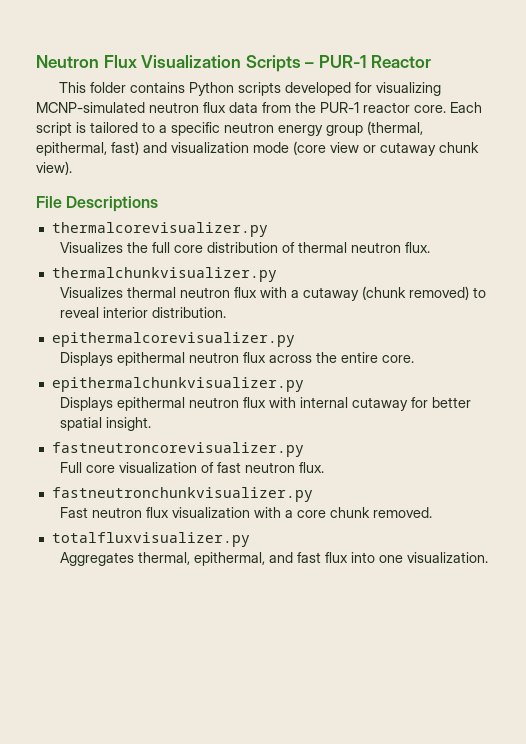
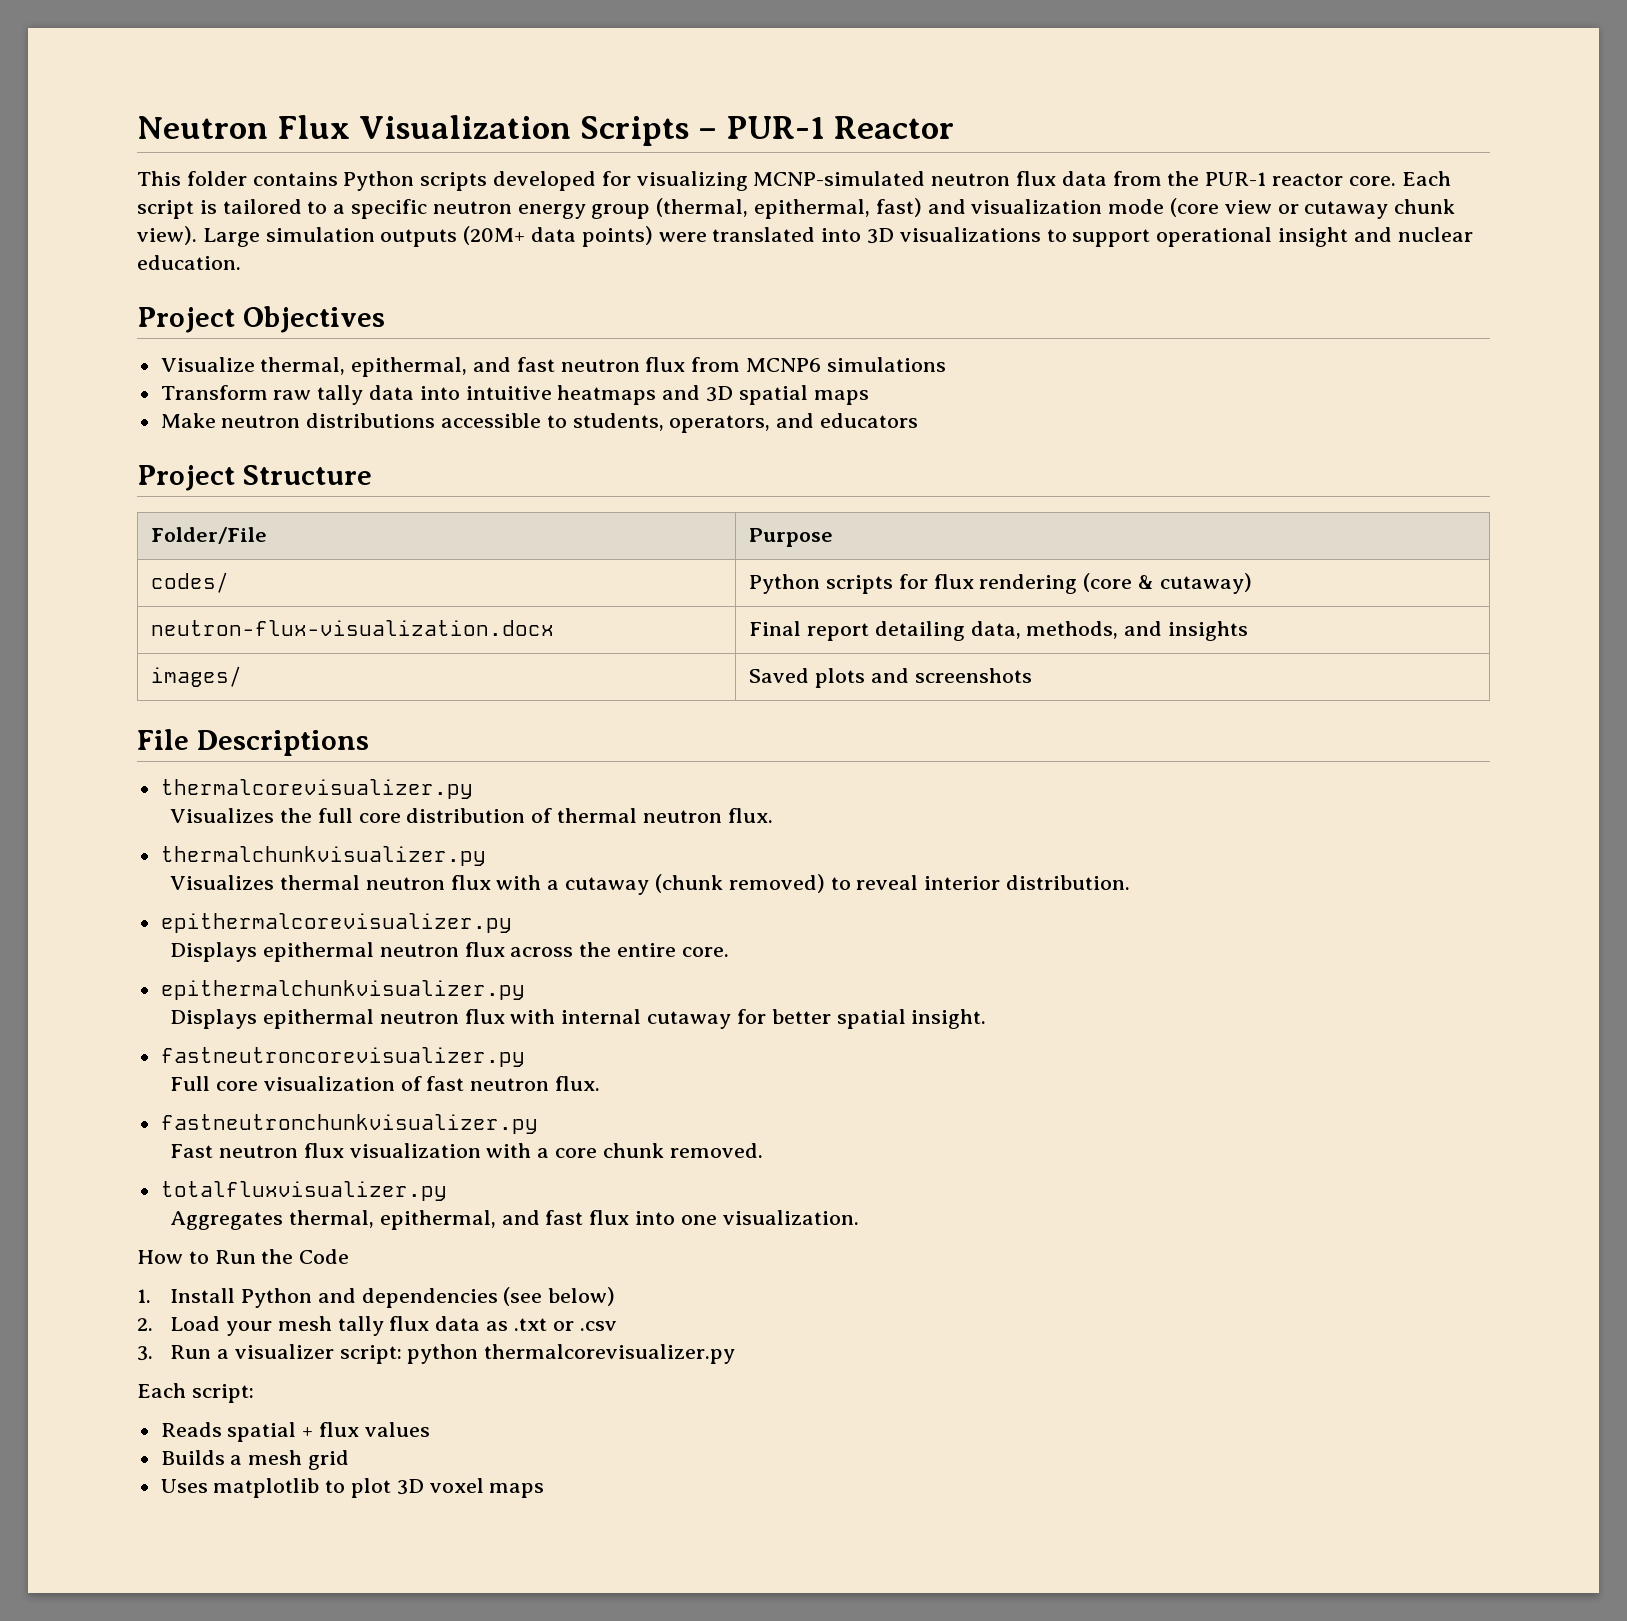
(72, 168) none -> [202,226,1473,247] [137,255,241,270] [137,306,385,333] [160,357,946,377] [160,385,869,405] [160,413,919,433] [137,465,372,491] [151,527,268,544] [749,528,834,547] [151,572,230,593] [749,573,1252,594] [151,620,555,636] [749,621,1249,641] [151,666,243,687] [749,668,1032,688] Large simulation outputs (20M+ data points) were translated into 3D visualizations to support operational insight and nuclear education. // Project Objectives // Visualize thermal, epithermal, and fast neutron flux from MCNP6 simulations // Transform raw tally data into intuitive heatmaps and 3D spatial maps // Make neutron distributions accessible to students, operators, and educators // Project Structure // Folder/File | Purpose // codes/ | Python scripts for flux rendering (core & cutaway) // neutron-flux-visualization.docx | Final report detailing data, methods, and insights // images/ | Saved plots and screenshots
(489, 557) none -> [137,1249,350,1264] [137,1287,616,1308] [137,1316,617,1336] [137,1344,736,1364] [137,1383,254,1403] [160,1422,430,1442] [160,1450,350,1470] [160,1478,545,1498] // How to Run the Code // 1. Install Python and dependencies (see below) // 2. Load your mesh tally flux data as .txt or .csv // 3. Run a visualizer script: python thermalcorevisualizer.py // Each script: // Reads spatial + flux values // Builds a mesh grid // Uses matplotlib to plot 3D voxel maps

